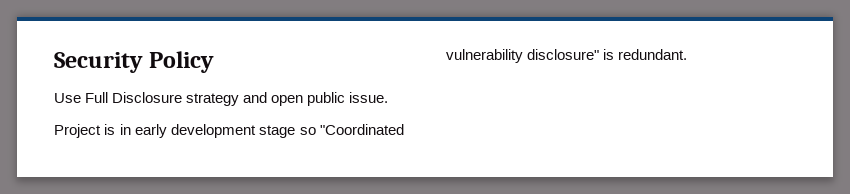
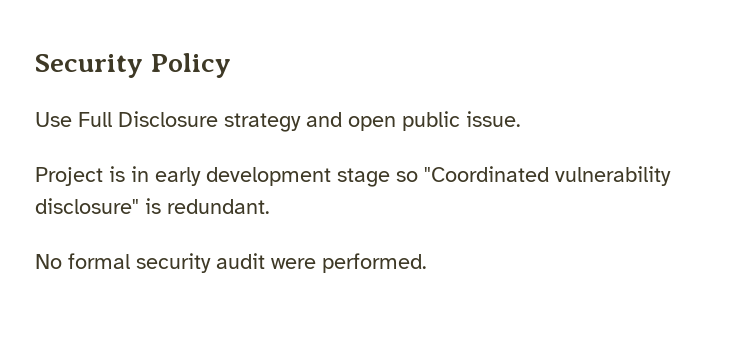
(688, 54) none -> [35,253,427,273] // No formal security audit were performed.

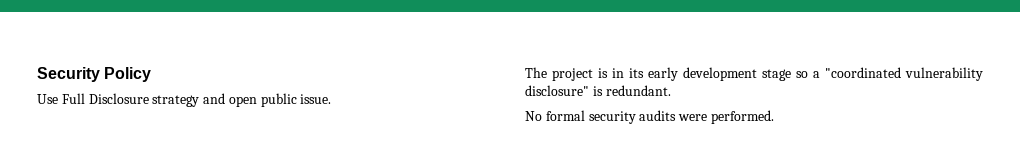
[35,167,103,186] Project -> [525,67,593,81] The project
(149, 174) none -> [629,68,644,78] its
[424,166,549,182] "Coordinated -> [813,67,901,78] a "coordinated
[216,253,265,269] audit -> [639,110,677,121] audits

